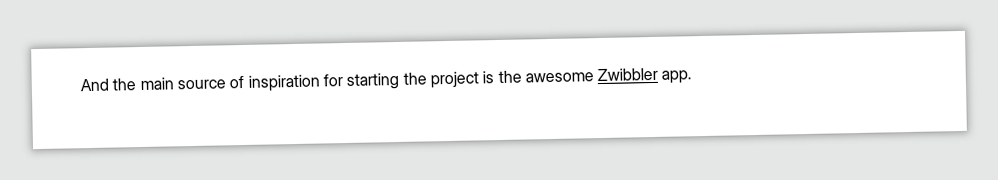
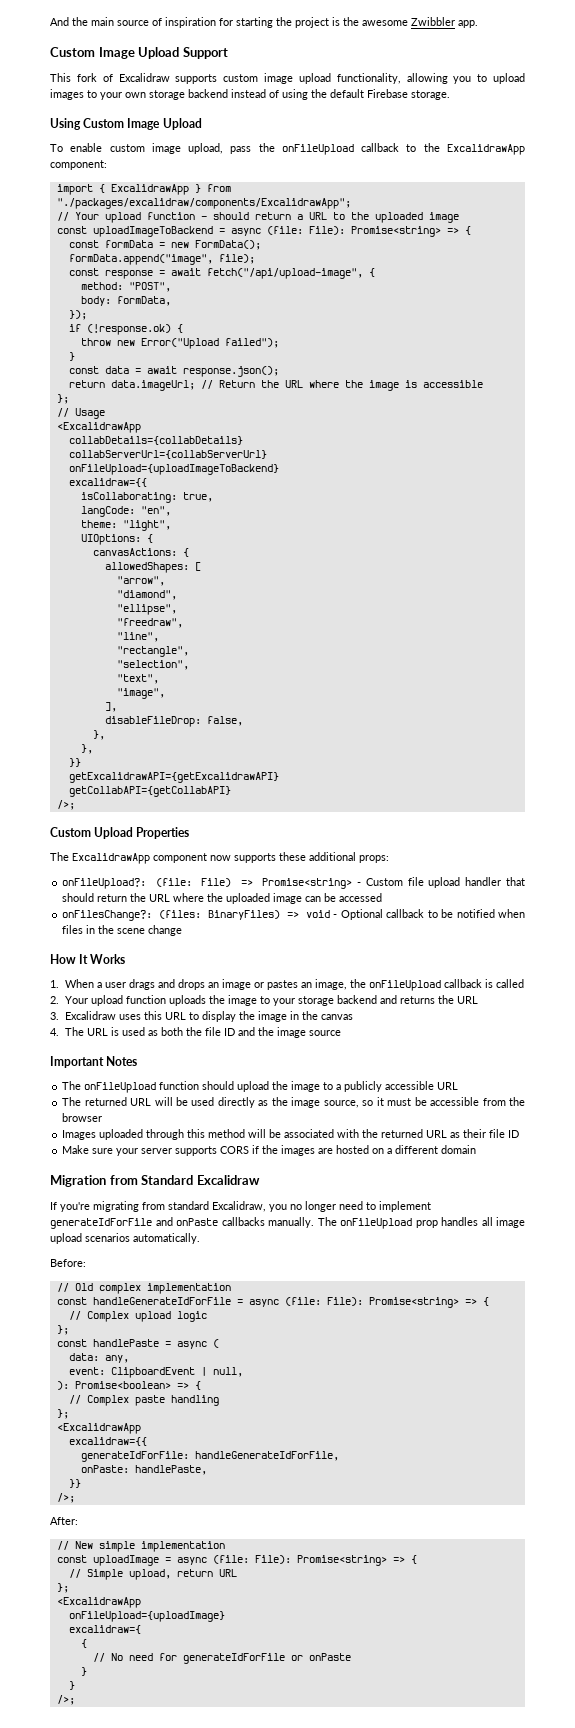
(693, 77) none -> [50,47,228,59] [50,73,525,84] [50,89,450,100] [50,118,202,130] [50,143,525,155] [50,160,107,170] [56,184,231,195] [56,198,351,209] [56,212,459,223] [56,226,471,237] [68,240,261,250] [68,254,255,265] [68,268,375,279] [80,282,171,292] [80,296,171,306] [68,310,87,320] [68,324,183,335] [80,338,279,349] [68,352,75,361] [68,366,279,377] [68,380,483,391] [56,394,69,404] [56,408,105,419] [56,422,141,433] [68,436,243,445] [68,450,267,459] [68,464,279,475] [68,478,147,487] [80,492,213,503] [80,506,171,517] [80,520,171,531] [80,534,153,545] [92,548,189,557] [104,562,201,573] [116,576,165,586] [116,590,177,600] [116,604,177,615] [116,618,183,628] [116,632,159,642] [116,646,189,657] [116,660,189,670] [116,674,159,684] [116,688,165,699] [104,702,117,712] [104,716,243,727] [92,730,105,740] [80,744,93,754] [68,758,81,767] [68,772,279,783] [68,786,231,797] [56,800,75,810] [50,827,190,839] [50,852,389,864] [62,877,525,889] [62,893,383,904] [62,909,525,921] [62,925,183,936] [50,954,126,964] [50,979,524,991] [50,995,478,1006] [50,1011,353,1022] [50,1027,341,1038] [50,1056,138,1068] [62,1081,459,1093] [62,1097,525,1108] [62,1113,103,1122] [62,1129,520,1140] [62,1145,477,1156] [50,1175,260,1187] [50,1201,431,1212] [50,1217,525,1229] [50,1233,200,1244] [50,1259,86,1267] [56,1283,231,1294] [56,1297,489,1308] [68,1311,207,1322] [56,1325,69,1335] [56,1339,219,1349] [68,1353,129,1363] [68,1367,243,1378] [56,1381,201,1390] [68,1395,219,1406] [56,1409,69,1419] [56,1423,141,1434] [68,1437,147,1446] [80,1451,339,1462] [80,1465,207,1475] [68,1479,81,1488] [56,1493,75,1503] [50,1517,78,1525] [56,1541,225,1552] [56,1555,417,1566] [68,1569,237,1580] [56,1583,69,1593] [56,1597,141,1608] [68,1611,225,1622] [68,1625,141,1634] [80,1639,87,1648] [92,1653,351,1664] [80,1667,87,1676] [68,1681,75,1690] [56,1695,75,1705] // Custom Image Upload Support // This fork of Excalidraw supports custom image upload functionality, allowing you to upload images to your own storage backend instead of using the default Firebase storage. // Using Custom Image Upload // To enable custom image upload, pass the onFileUpload callback to the ExcalidrawApp component: // import { ExcalidrawApp } from "./packages/excalidraw/components/ExcalidrawApp"; // // Your upload function - should return a URL to the uploaded image // const uploadImageToBackend = async (file: File): Promise<string> => { // const formData = new FormData(); // formData.append("image", file); // const response = await fetch("/api/upload-image", { // method: "POST", // body: formData, // }); // if (!response.ok) { // throw new Error("Upload failed"); // } // const data = await response.json(); // return data.imageUrl; // Return the URL where the image is accessible // }; // // Usage // <ExcalidrawApp // collabDetails={collabDetails} // collabServerUrl={collabServerUrl} // onFileUpload={uploadImageToBackend} // excalidraw={{ // isCollaborating: true, // langCode: "en", // theme: "light", // UIOptions: { // canvasActions: { // allowedShapes: [ // "arrow", // "diamond", // "ellipse", // "freedraw", // "line", // "rectangle", // "selection", // "text", // "image", // ], // disableFileDrop: false, // }, // }, // }} // getExcalidrawAPI={getExcalidrawAPI} // getCollabAPI={getCollabAPI} // />; // Custom Upload Properties // The ExcalidrawApp component now supports these additional props: // onFileUpload?: (file: File) => Promise<string> - Custom file upload handler that should return the URL where the uploaded image can be accessed // onFilesChange?: (files: BinaryFiles) => void - Optional callback to be notified when files in the scene change // How It Works // 1. When a user drags and drops an image or pastes an image, the onFileUpload callback is called // 2. Your upload function uploads the image to your storage backend and returns the URL // 3. Excalidraw uses this URL to display the image in the canvas // 4. The URL is used as both the file ID and the image source // Important Notes // The onFileUpload function should upload the image to a publicly accessible URL // The returned URL will be used directly as the image source, so it must be accessible from the browser // Images uploaded through this method will be associated with the returned URL as their file ID // Make sure your server supports CORS if the images are hosted on a different domain // Migration from Standard Excalidraw // If you're migrating from standard Excalidraw, you no longer need to implement generateIdForFile and onPaste callbacks manually. The onFileUpload prop handles all image upload scenarios automatically. // Before: // // Old complex implementation // const handleGenerateIdForFile = async (file: File): Promise<string> => { // // Complex upload logic // }; // const handlePaste = async ( // data: any, // event: ClipboardEvent | null, // ): Promise<boolean> => { // // Complex paste handling // }; // <ExcalidrawApp // excalidraw={{ // generateIdForFile: handleGenerateIdForFile, // onPaste: handlePaste, // }} // />; // After: // // New simple implementation // const uploadImage = async (file: File): Promise<string> => { // // Simple upload, return URL // }; // <ExcalidrawApp // onFileUpload={uploadImage} // excalidraw={ // { // // No need for generateIdForFile or onPaste // } // } // />;

